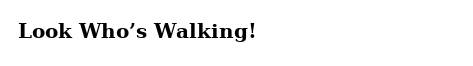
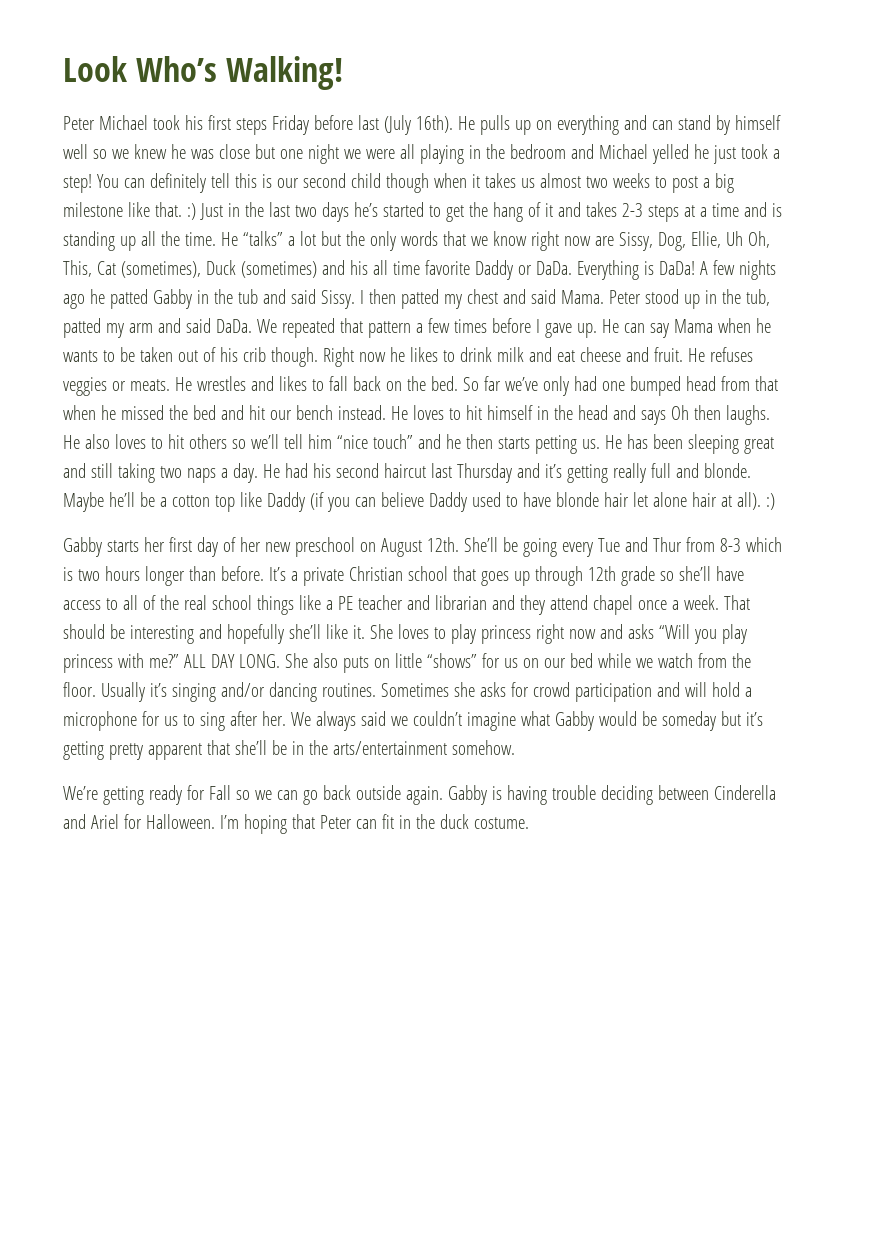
(257, 32) none -> [63,115,781,135] [63,144,780,164] [63,173,734,193] [63,202,782,222] [63,231,770,251] [63,260,776,280] [63,289,770,309] [63,318,771,338] [63,347,753,367] [63,376,778,396] [63,405,770,425] [63,434,774,454] [63,463,751,483] [63,492,775,512] [63,537,782,557] [63,566,744,586] [63,595,750,615] [63,624,747,644] [63,653,751,673] [63,682,752,702] [63,711,763,731] [63,740,515,760] [63,785,776,805] [63,814,529,834] // Peter Michael took his first steps Friday before last (July 16th). He pulls up on everything and can stand by himself well so we knew he was close but one night we were all playing in the bedroom and Michael yelled he just took a step! You can definitely tell this is our second child though when it takes us almost two weeks to post a big milestone like that. :) Just in the last two days he’s started to get the hang of it and takes 2-3 steps at a time and is standing up all the time. He “talks” a lot but the only words that we know right now are Sissy, Dog, Ellie, Uh Oh, This, Cat (sometimes), Duck (sometimes) and his all time favorite Daddy or DaDa. Everything is DaDa! A few nights ago he patted Gabby in the tub and said Sissy. I then patted my chest and said Mama. Peter stood up in the tub, patted my arm and said DaDa. We repeated that pattern a few times before I gave up. He can say Mama when he wants to be taken out of his crib though. Right now he likes to drink milk and eat cheese and fruit. He refuses veggies or meats. He wrestles and likes to fall back on the bed. So far we’ve only had one bumped head from that when he missed the bed and hit our bench instead. He loves to hit himself in the head and says Oh then laughs. He also loves to hit others so we’ll tell him “nice touch” and he then starts petting us. He has been sleeping great and still taking two naps a day. He had his second haircut last Thursday and it’s getting really full and blonde. Maybe he’ll be a cotton top like Daddy (if you can believe Daddy used to have blonde hair let alone hair at all). :) // Gabby starts her first day of her new preschool on August 12th. She’ll be going every Tue and Thur from 8-3 which is two hours longer than before. It’s a private Christian school that goes up through 12th grade so she’ll have access to all of the real school things like a PE teacher and librarian and they attend chapel once a week. That should be interesting and hopefully she’ll like it. She loves to play princess right now and asks “Will you play princess with me?” ALL DAY LONG. She also puts on little “shows” for us on our bed while we watch from the floor. Usually it’s singing and/or dancing routines. Sometimes she asks for crowd participation and will hold a microphone for us to sing after her. We always said we couldn’t imagine what Gabby would be someday but it’s getting pretty apparent that she’ll be in the arts/entertainment somehow. // We’re getting ready for Fall so we can go back outside again. Gabby is having trouble deciding between Cinderella and Ariel for Halloween. I’m hoping that Peter can fit in the duck costume.

